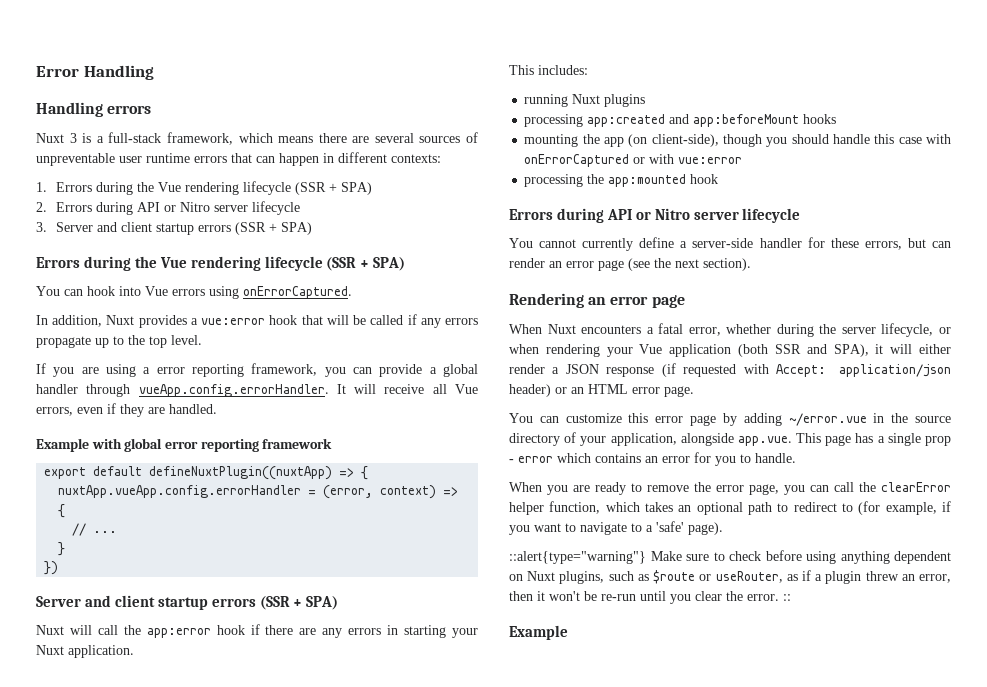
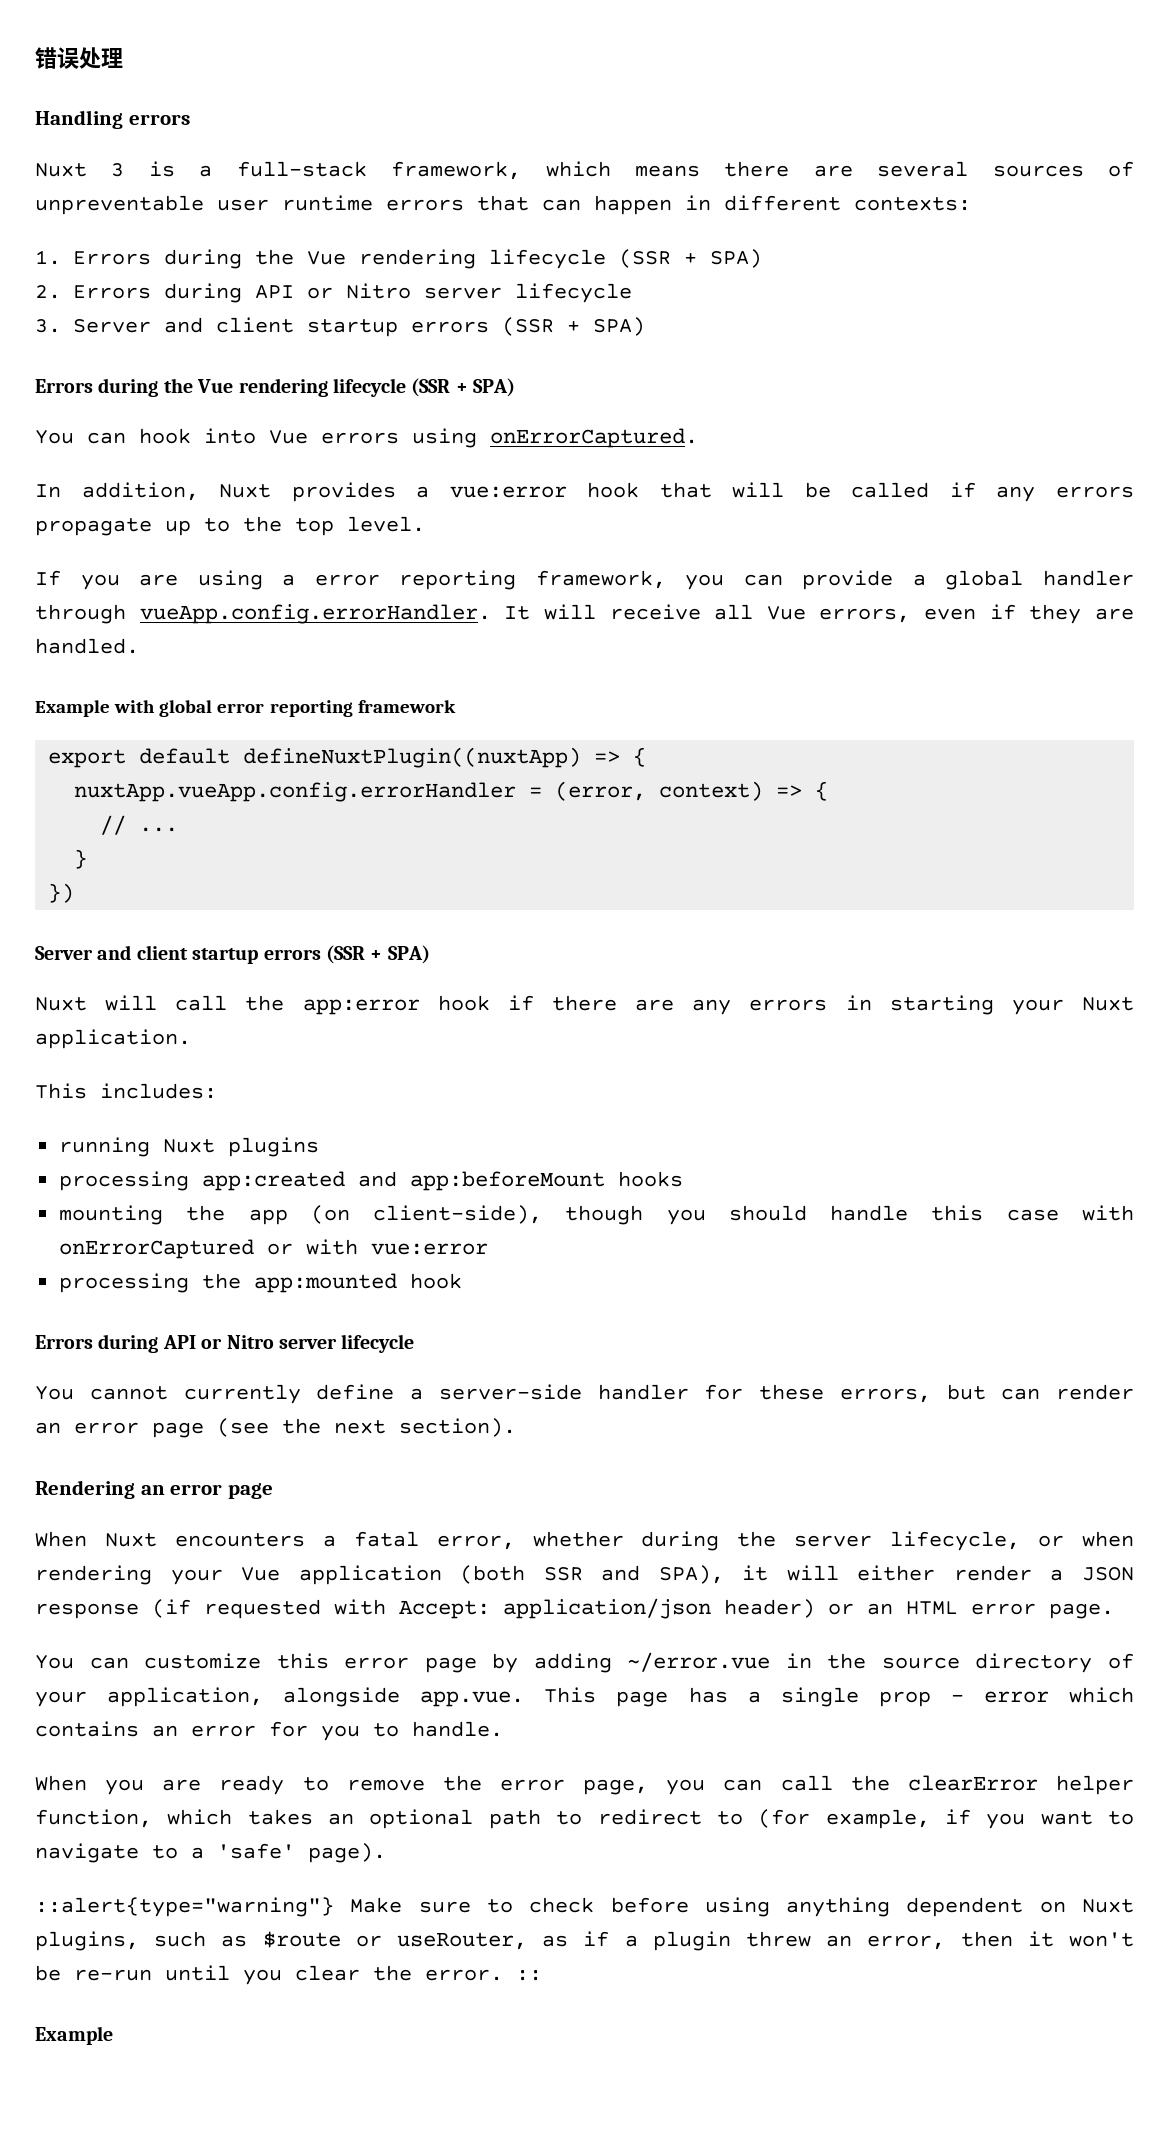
[36,65,154,80] Error Handling -> [35,47,123,69] 错误处理

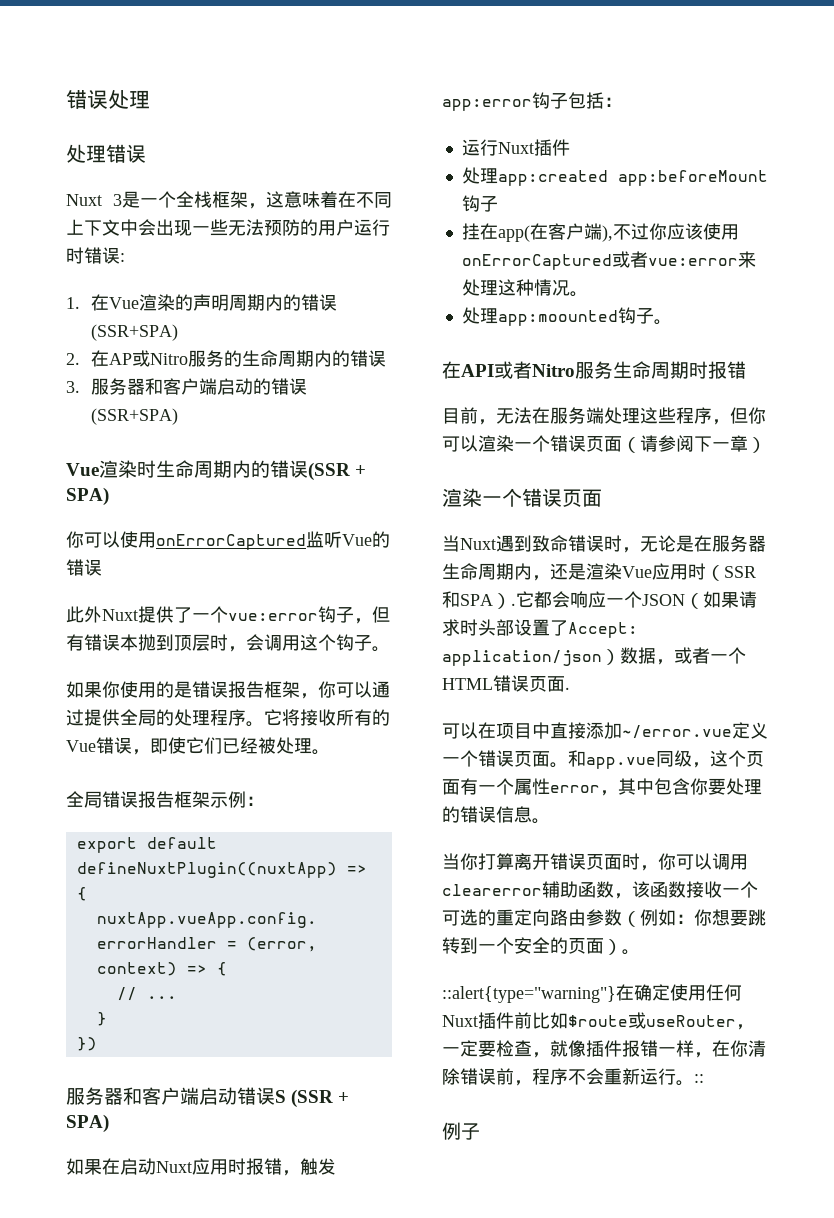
[35,110,190,129] Handling errors -> [66,144,146,163] 处理错误
[148,161,1134,180] [35,195,971,215] [35,249,763,269] [35,283,633,303] [35,317,646,337] [35,378,516,397] [35,428,698,448] [35,482,1134,502] [35,516,425,536] [35,570,1134,590] [35,604,1134,624] [35,638,139,654] [35,700,456,717] is a full-stack framework, which means there are several sources of unpreventable user runtime errors that can happen in different contexts: // 1. Errors during the Vue rendering lifecycle (SSR + SPA) // 2. Errors during API or Nitro server lifecycle // 3. Server and client startup errors (SSR + SPA) // Errors during the Vue rendering lifecycle (SSR + SPA) // You can hook into Vue errors using onErrorCaptured. // In addition, Nuxt provides a vue:error hook that will be called if any errors propagate up to the top level. // If you are using a error reporting framework, you can provide a global handler through vueApp.config.errorHandler. It will receive all Vue errors, even if they are handled. // Example with global error reporting framework -> [122,191,392,209] [66,219,390,236] [66,247,125,264] [66,294,337,311] [90,324,178,341] [66,350,386,367] [66,378,307,395] [90,408,178,425] [66,460,367,481] [66,487,109,506] [66,531,390,550] [66,559,102,576] [66,606,390,624] [66,634,390,652] [66,681,390,699] [66,709,390,727] [66,737,330,755] [66,791,264,808] 是一个全栈框架，这意味着在不同上下文中会出现一些无法预防的用户运行时错误: // 1.在Vue渲染的声明周期内的错误(SSR+SPA) // 2.在AP或Nitro服务的生命周期内的错误 // 3.服务器和客户端启动的错误(SSR+SPA) // Vue渲染时生命周期内的错误(SSR + SPA) // 你可以使用onErrorCaptured监听Vue的错误 // 此外Nuxt提供了一个vue:error钩子，但有错误本抛到顶层时，会调用这个钩子。 // 如果你使用的是错误报告框架，你可以通过提供全局的处理程序。它将接收所有的Vue错误，即使它们已经被处理。 // 全局错误报告框架示例：
[35,945,430,964] [35,995,1134,1015] [35,1029,191,1049] [35,1083,217,1099] [59,1137,320,1157] [59,1171,684,1191] [59,1205,1134,1225] [59,1239,489,1259] [59,1273,463,1293] [35,1334,415,1353] [35,1384,1134,1404] [35,1418,516,1438] [35,1480,274,1499] [35,1531,1134,1551] [35,1565,1134,1585] [35,1598,1114,1619] [35,1652,1134,1673] [35,1687,1135,1707] [35,1721,503,1741] [35,1775,1134,1795] [35,1809,1135,1829] [35,1843,386,1863] [35,1897,1134,1917] [35,1931,1135,1951] [35,1965,503,1985] Server and client startup errors (SSR + SPA) // Nuxt will call the app:error hook if there are any errors in starting your Nuxt application. // This includes: // running Nuxt plugins // processing app:created and app:beforeMount hooks // mounting the app (on client-side), though you should handle this case with onErrorCaptured or with vue:error // processing the app:mounted hook // Errors during API or Nitro server lifecycle // You cannot currently define a server-side handler for these errors, but can render an error page (see the next section). // Rendering an error page // When Nuxt encounters a fatal error, whether during the server lifecycle, or when rendering your Vue application (both SSR and SPA), it will either render a JSON response (if requested with Accept: application/json header) or an HTML error page. // You can customize this error page by adding ~/error.vue in the source directory of your application, alongside app.vue. This page has a single prop - error which contains an error for you to handle. // When you are ready to remove the error page, you can call the clearError helper function, which takes an optional path to redirect to (for example, if you want to navigate to a 'safe' page). // ::alert{type="warning"} Make sure to check before using anything dependent on Nuxt plugins, such as $route or useRouter, as if a plugin threw an error, then it won't be re-run until you clear the error. -> [66,1087,350,1108] [66,1114,109,1133] [66,1158,336,1176] [442,92,622,111] [461,139,570,156] [461,167,768,186] [461,195,498,212] [461,223,739,242] [461,251,756,270] [461,279,588,297] [461,307,672,326] [442,361,746,379] [442,407,766,425] [442,435,766,453] [442,488,602,507] [442,535,766,553] [442,563,756,581] [442,591,757,609] [442,619,638,638] [442,647,746,666] [442,675,570,692] [442,722,768,739] [442,750,764,769] [442,778,762,796] [442,806,550,824] [442,853,748,871] [442,881,758,899] [442,909,766,927] [442,937,640,955] [442,984,742,1003] [442,1012,754,1030] [442,1040,766,1058] [442,1068,694,1086] 服务器和客户端启动错误S (SSR + SPA) // 如果在启动Nuxt应用时报错，触发app:error钩子包括： // 运行Nuxt插件 // 处理app:created app:beforeMount钩子 // 挂在app(在客户端),不过你应该使用onErrorCaptured或者vue:error来处理这种情况。 // 处理app:moounted钩子。 // 在API或者Nitro服务生命周期时报错 // 目前，无法在服务端处理这些程序，但你可以渲染一个错误页面（请参阅下一章） // 渲染一个错误页面 // 当Nuxt遇到致命错误时，无论是在服务器生命周期内，还是渲染Vue应用时（SSR和SPA）.它都会响应一个JSON（如果请求时头部设置了Accept: application/json）数据，或者一个HTML错误页面. // 可以在项目中直接添加~/error.vue定义一个错误页面。和app.vue同级，这个页面有一个属性error，其中包含你要处理的错误信息。 // 当你打算离开错误页面时，你可以调用clearerror辅助函数，该函数接收一个可选的重定向路由参数（例如：你想要跳转到一个安全的页面）。 // ::alert{type="warning"}在确定使用任何Nuxt插件前比如$route或useRouter，一定要检查，就像插件报错一样，在你清除错误前，程序不会重新运行。
[35,2026,113,2045] Example -> [442,1122,480,1140] 例子

